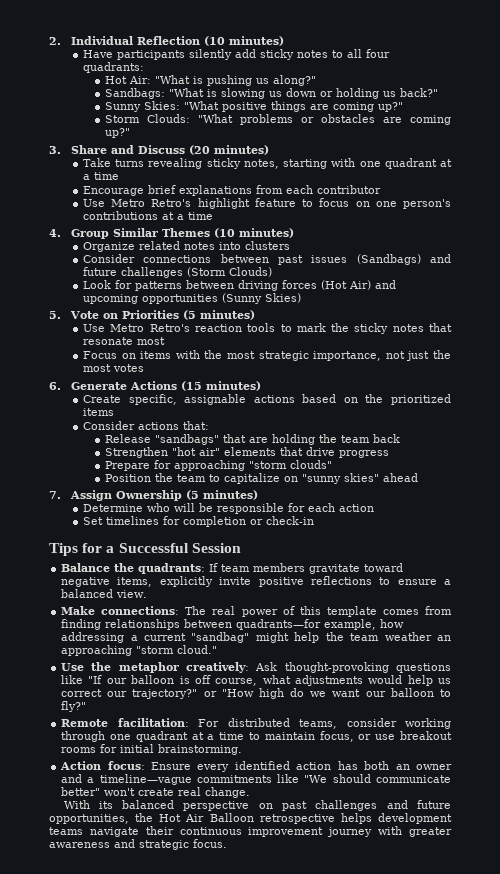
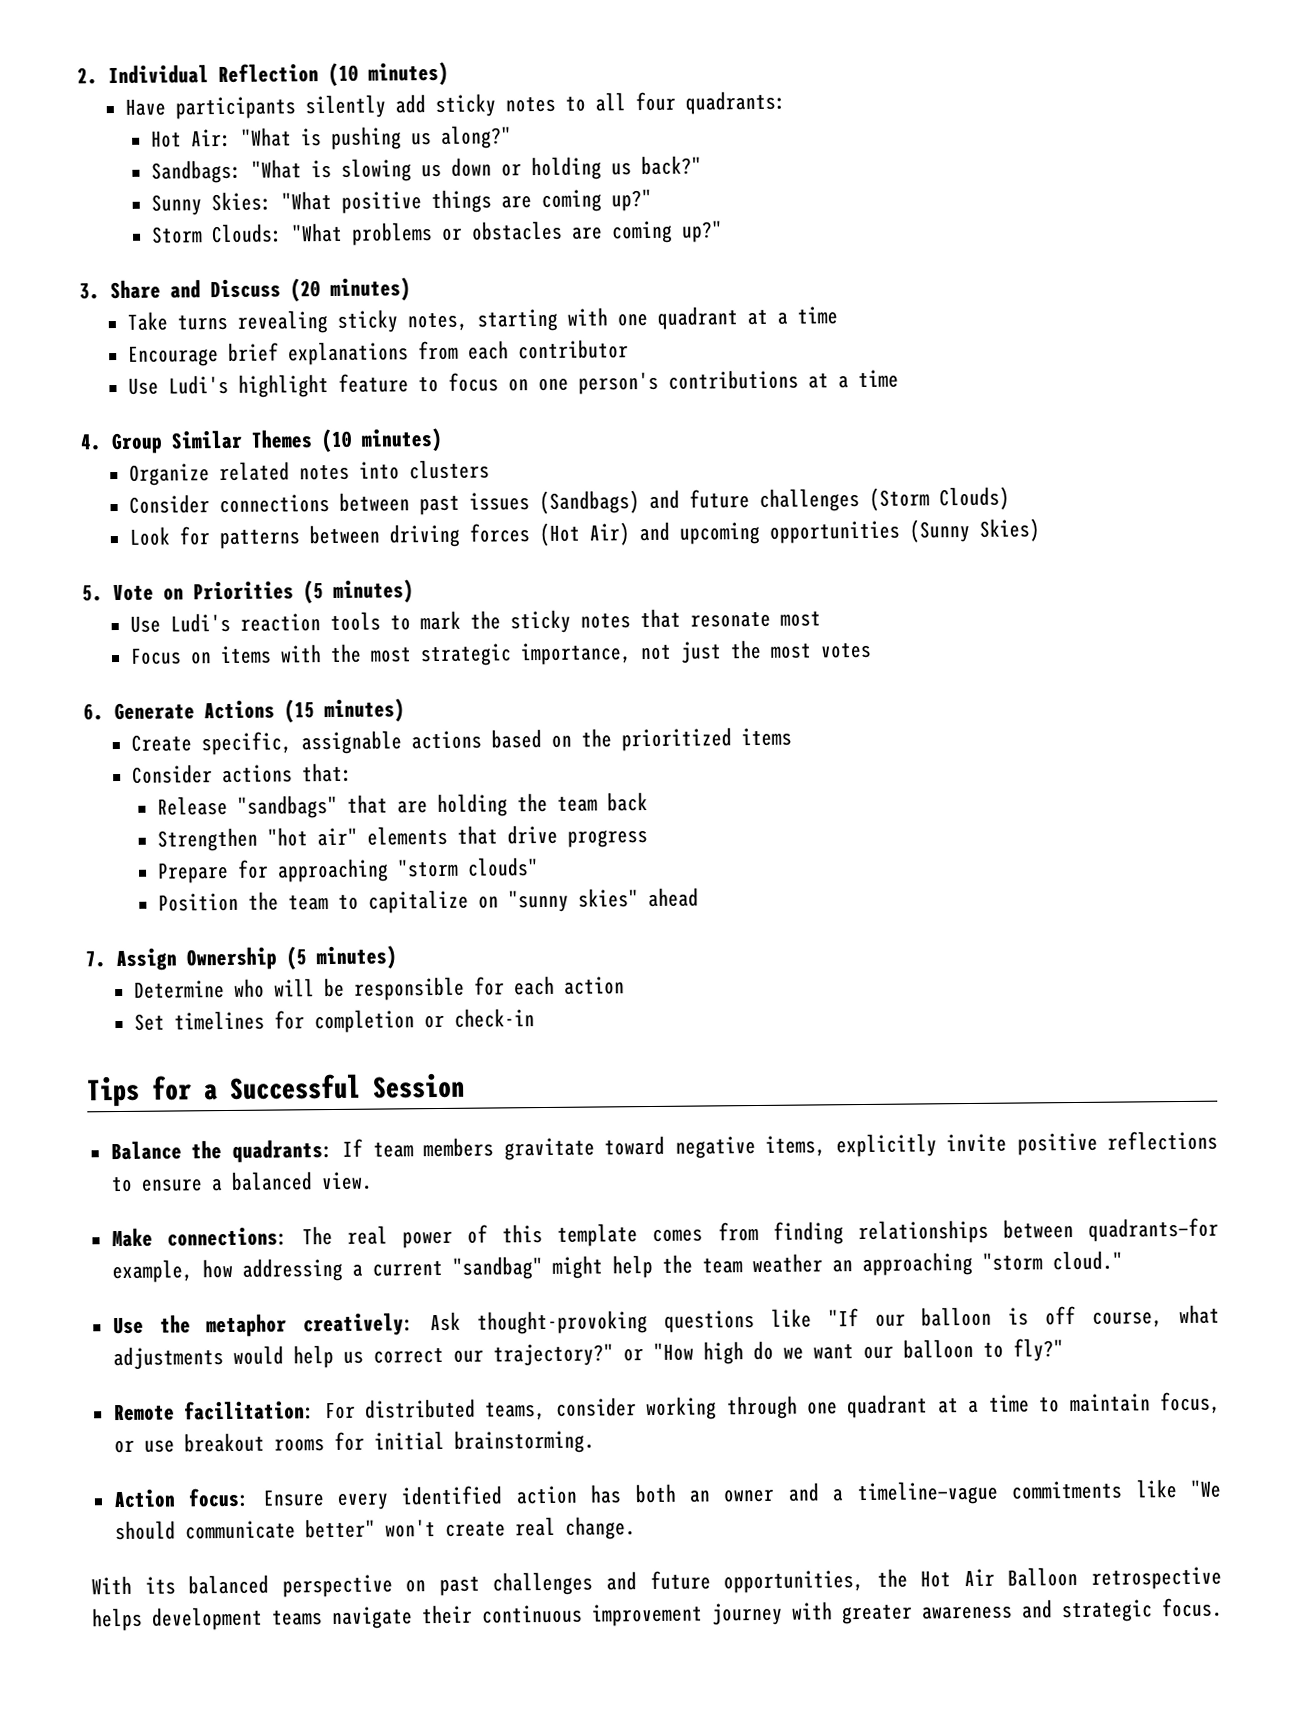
[111,199,192,207] Metro Retro's -> [168,374,230,395] Ludi's
[110,324,190,332] Metro Retro's -> [170,612,232,633] Ludi's

